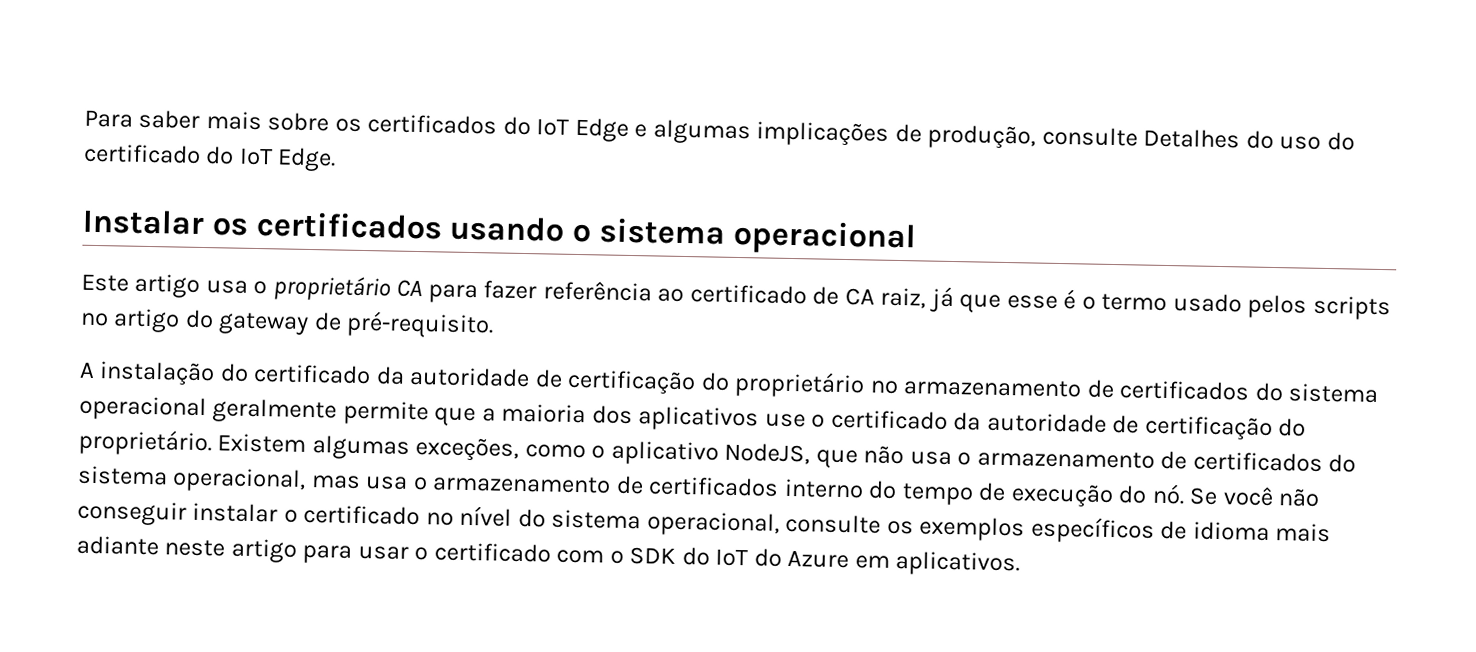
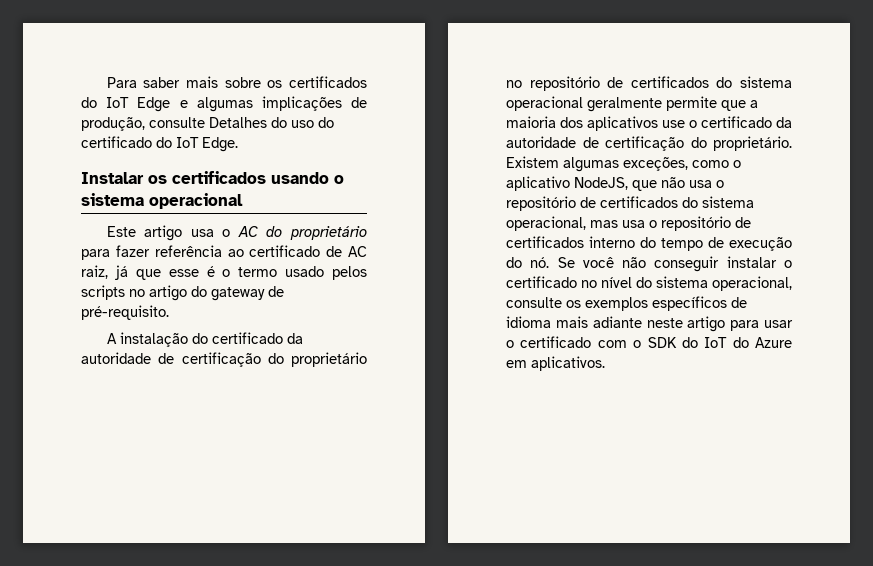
[272,275,423,302] proprietário CA -> [237,226,368,240] AC do proprietário
[844,287,875,306] CA -> [348,246,368,257] AC
[903,378,1083,398] armazenamento -> [529,76,600,91] repositório
[976,449,1155,469] armazenamento -> [506,196,576,211] repositório
[432,474,612,494] armazenamento -> [661,216,731,231] repositório

